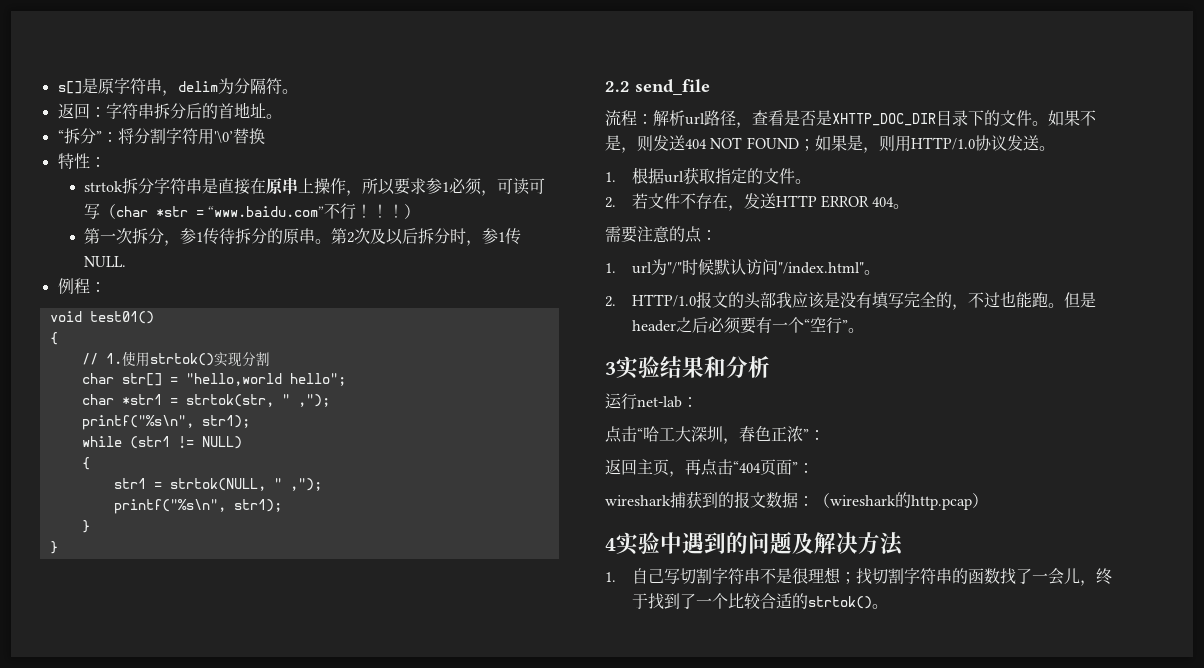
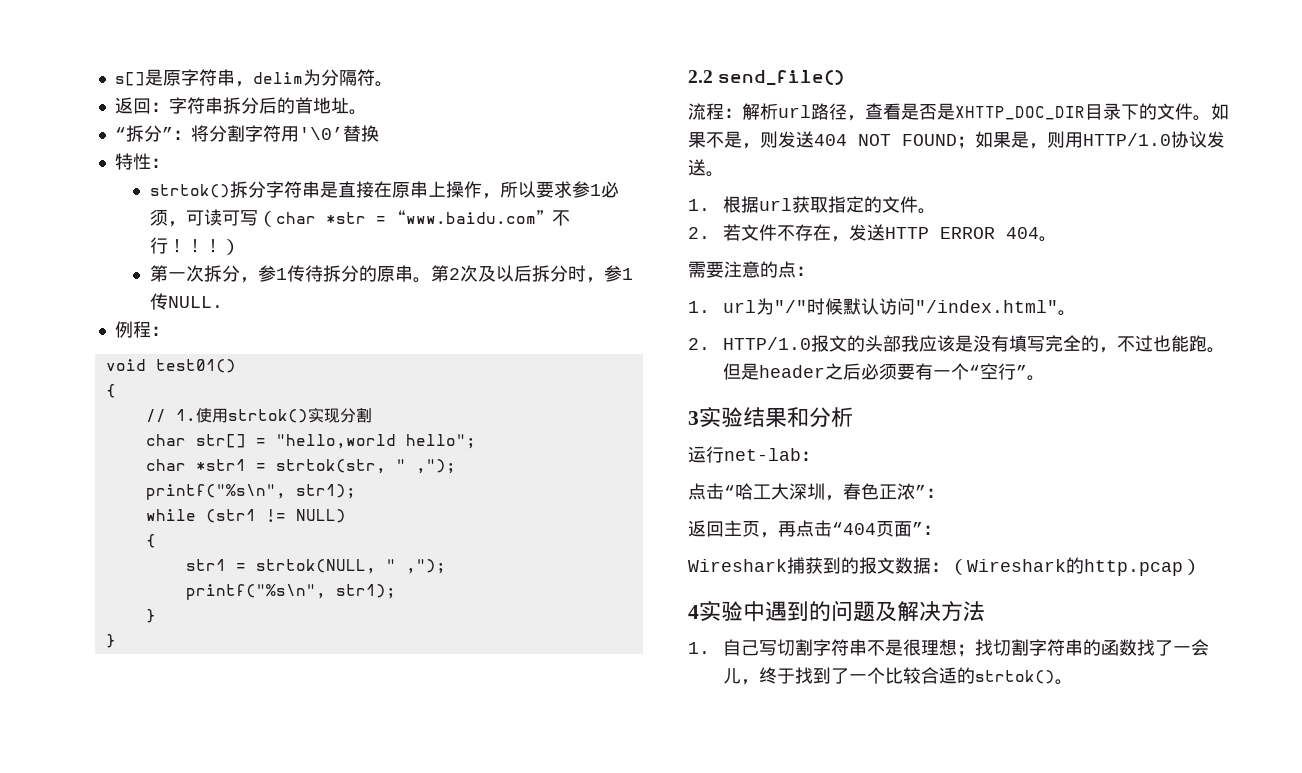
[84,181,124,192] strtok -> [149,184,230,198] strtok()
[635,79,710,95] send_file -> [718,70,845,85] send_file()
[605,495,671,506] wireshark -> [688,559,787,572] Wireshark
[830,495,896,506] wireshark -> [967,559,1066,572] Wireshark

